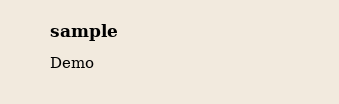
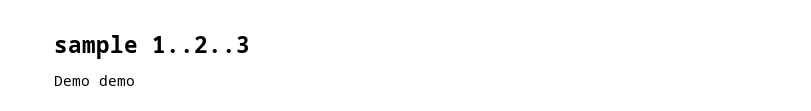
(118, 32) none -> [152,36,250,53] 1..2..3
(94, 62) none -> [99,75,135,86] demo

